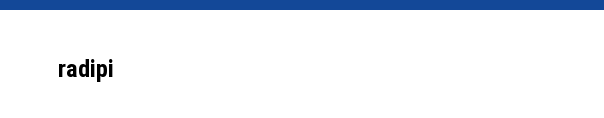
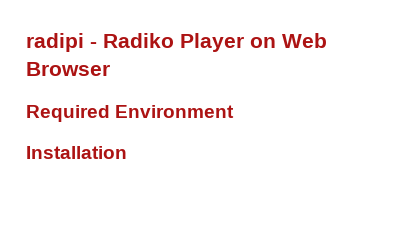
(114, 70) none -> [90,33,327,52] [26,62,110,76] [26,105,235,122] [26,146,127,159] - Radiko Player on Web Browser // Required Environment // Installation

